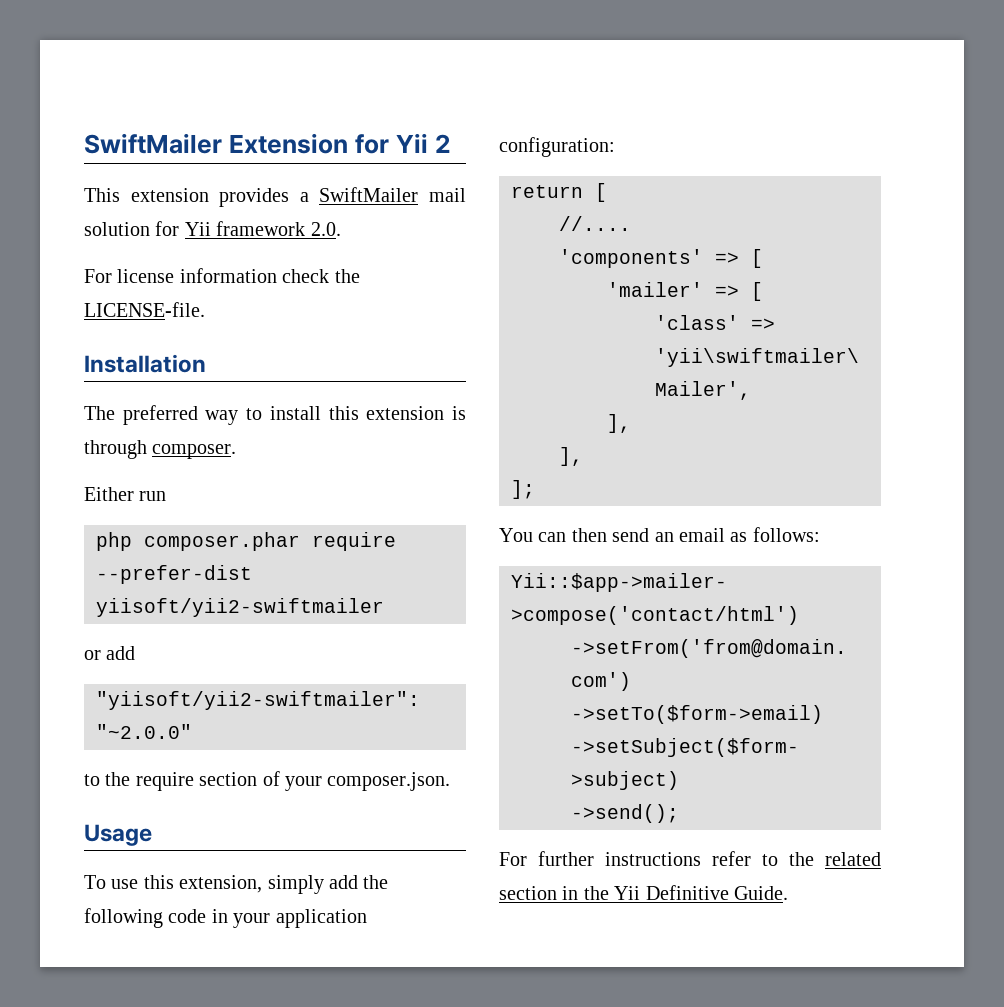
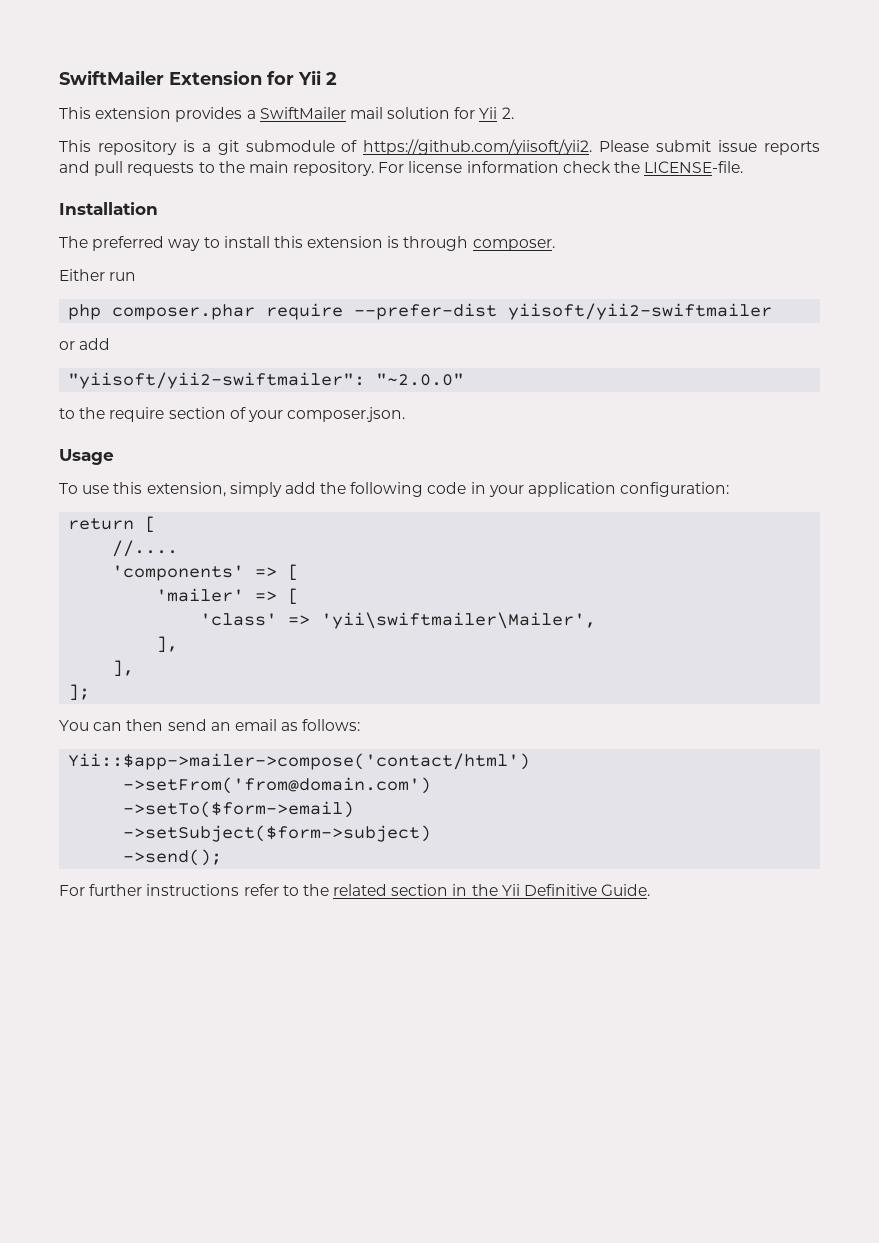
[216,221,341,236] framework 2.0. // -> [501,107,514,119] [59,139,820,155] [59,161,375,176] 2. // This repository is a git submodule of https://github.com/yiisoft/yii2. Please submit issue reports and pull requests to the main repository.

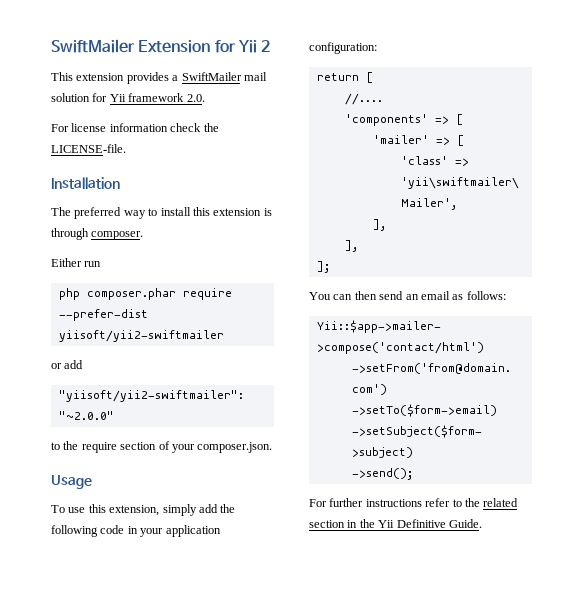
[501,107,514,119] [59,139,820,155] [59,161,375,176] 2. // This repository is a git submodule of https://github.com/yiisoft/yii2. Please submit issue reports and pull requests to the main repository. -> [128,93,205,102] framework 2.0. //

